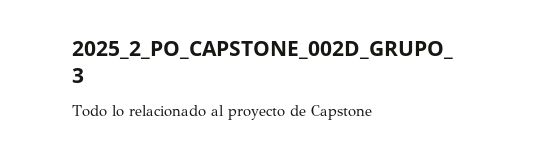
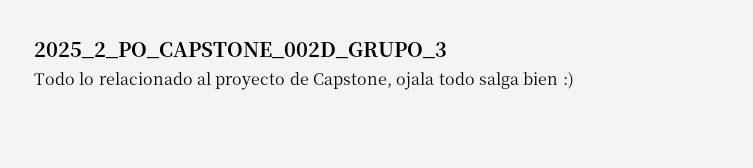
[310,105,372,120] Capstone -> [312,72,574,90] Capstone, ojala todo salga bien :)

